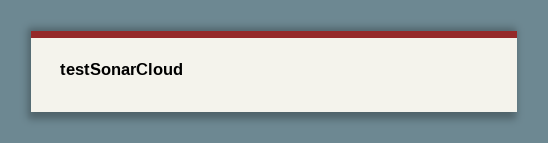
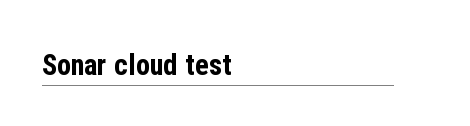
[60,63,183,75] testSonarCloud -> [42,53,232,75] Sonar cloud test

